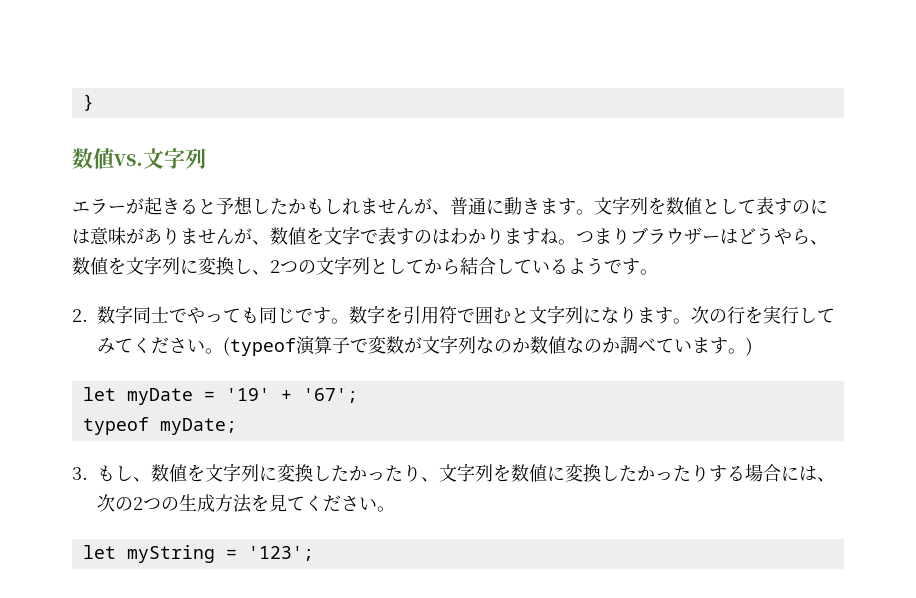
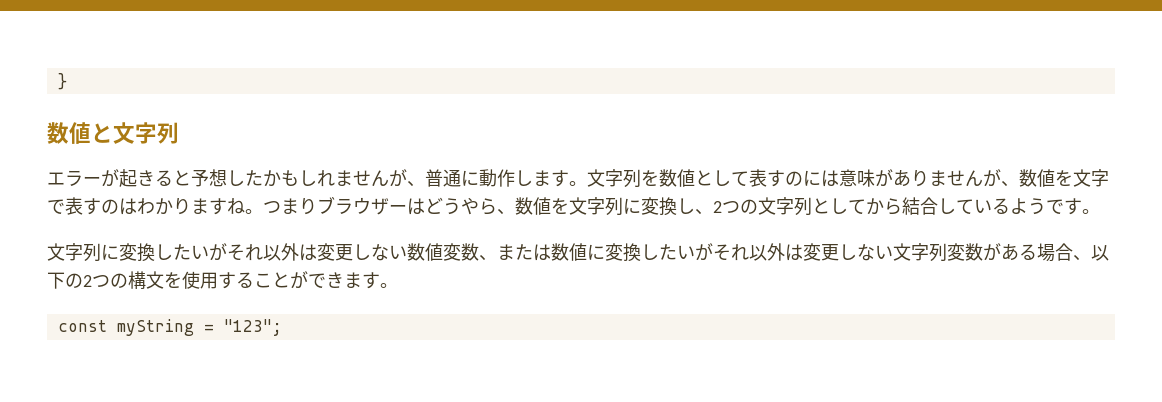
[113,154,143,166] vs. -> [91,123,113,143] と
[522,198,540,214] き -> [497,169,533,187] 作し
[72,305,835,324] [97,335,753,356] [82,387,358,405] [82,417,237,435] [72,463,835,482] [97,494,395,513] [82,545,116,559] 2.数字同士でやっても同じです。数字を引用符で囲むと文字列になります。次の行を実行してみてください。(typeof演算子で変数が文字列なのか数値なのか調べています。) // let myDate = '19' + '67'; // typeof myDate; // 3.もし、数値を文字列に変換したかったり、文字列を数値に変換したかったりする場合には、次の2つの生成方法を見てください。 // let -> [47,243,1109,262] [47,271,398,289] [57,320,107,332] 文字列に変換したいがそれ以外は変更しない数値変数、または数値に変換したいがそれ以外は変更しない文字列変数がある場合、以下の2つの構文を使用することができます。 // const
[247,546,314,561] '123'; -> [223,319,282,336] "123";

